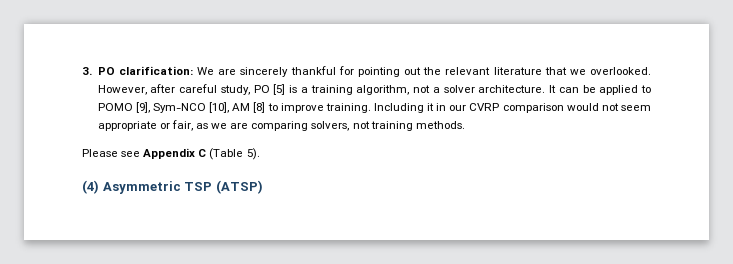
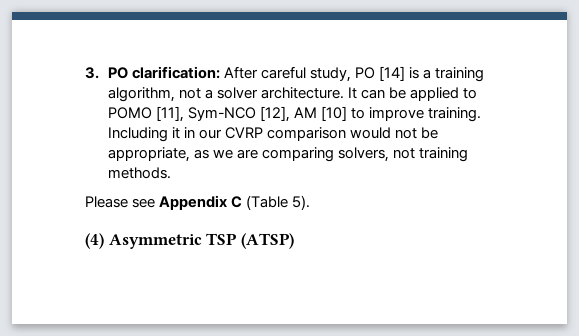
[197,66,651,77] [97,84,176,95] We are sincerely thankful for pointing out the relevant literature that we overlooked. However, after -> [224,66,259,79] After
[273,84,286,95] [5] -> [379,66,406,81] [14]
[135,102,266,113] [9], Sym-NCO [10], AM [8] -> [156,106,348,122] [11], Sym-NCO [12], AM [10]
[620,105,651,111] [97,120,193,131] seem appropriate or fair, -> [421,127,439,139] [107,147,190,162] be appropriate,

